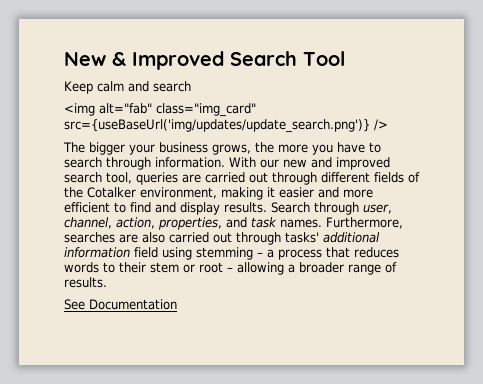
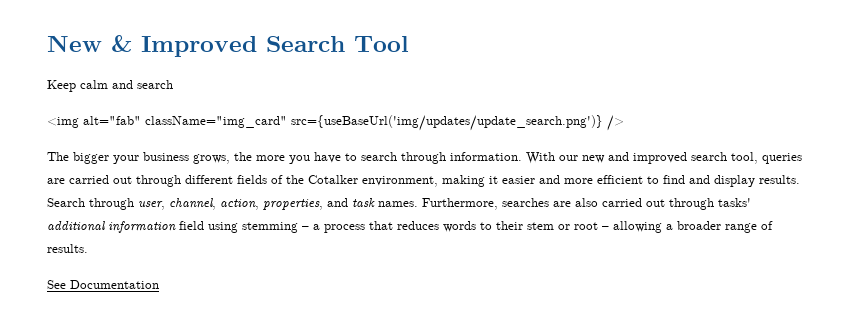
[156,103,256,117] class="img_card" -> [145,116,287,128] className="img_card"

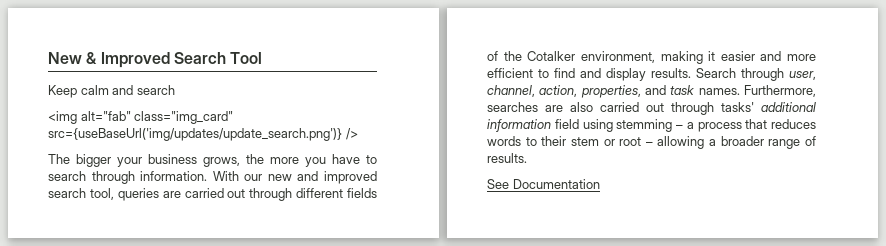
[145,116,287,128] className="img_card" -> [134,111,234,124] class="img_card"

